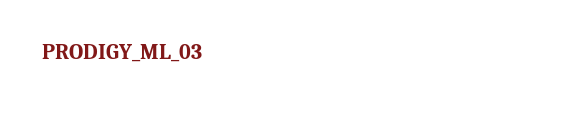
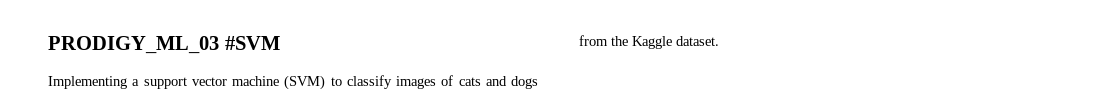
(202, 53) none -> [224,36,280,50] [48,75,538,90] [579,35,719,49] #SVM // Implementing a support vector machine (SVM) to classify images of cats and dogs from the Kaggle dataset.

